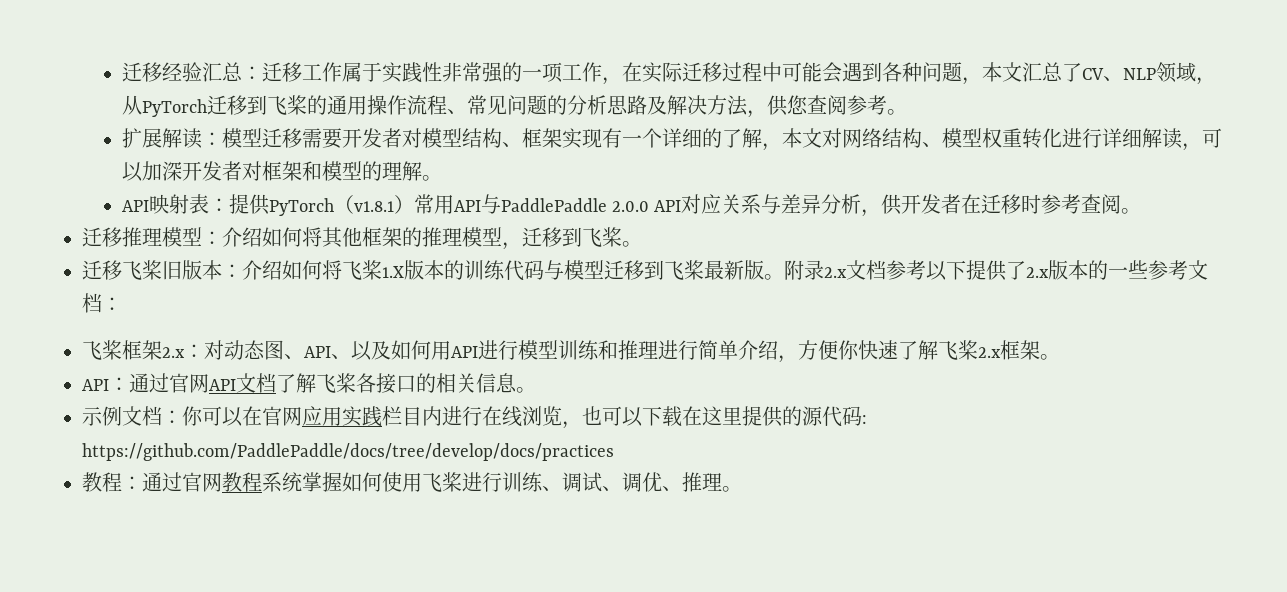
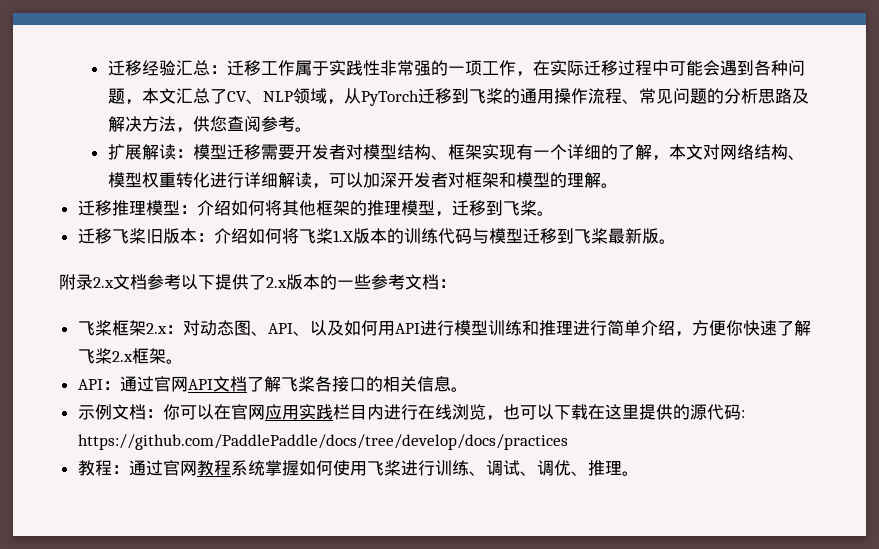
[121,194,1142,217] // API映射表：提供PyTorch（v1.8.1）常用API与PaddlePaddle 2.0.0 API对应关系与差异分析，供开发者在迁移时参考查阅。 -> (618, 185) none
(784, 277) none -> (676, 241) //

